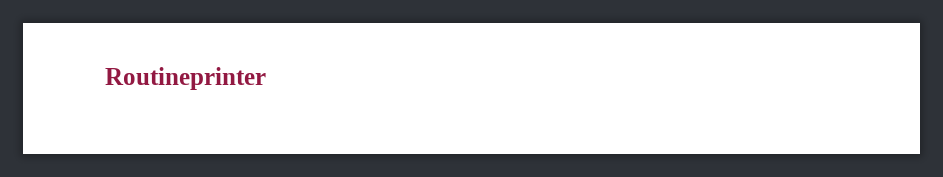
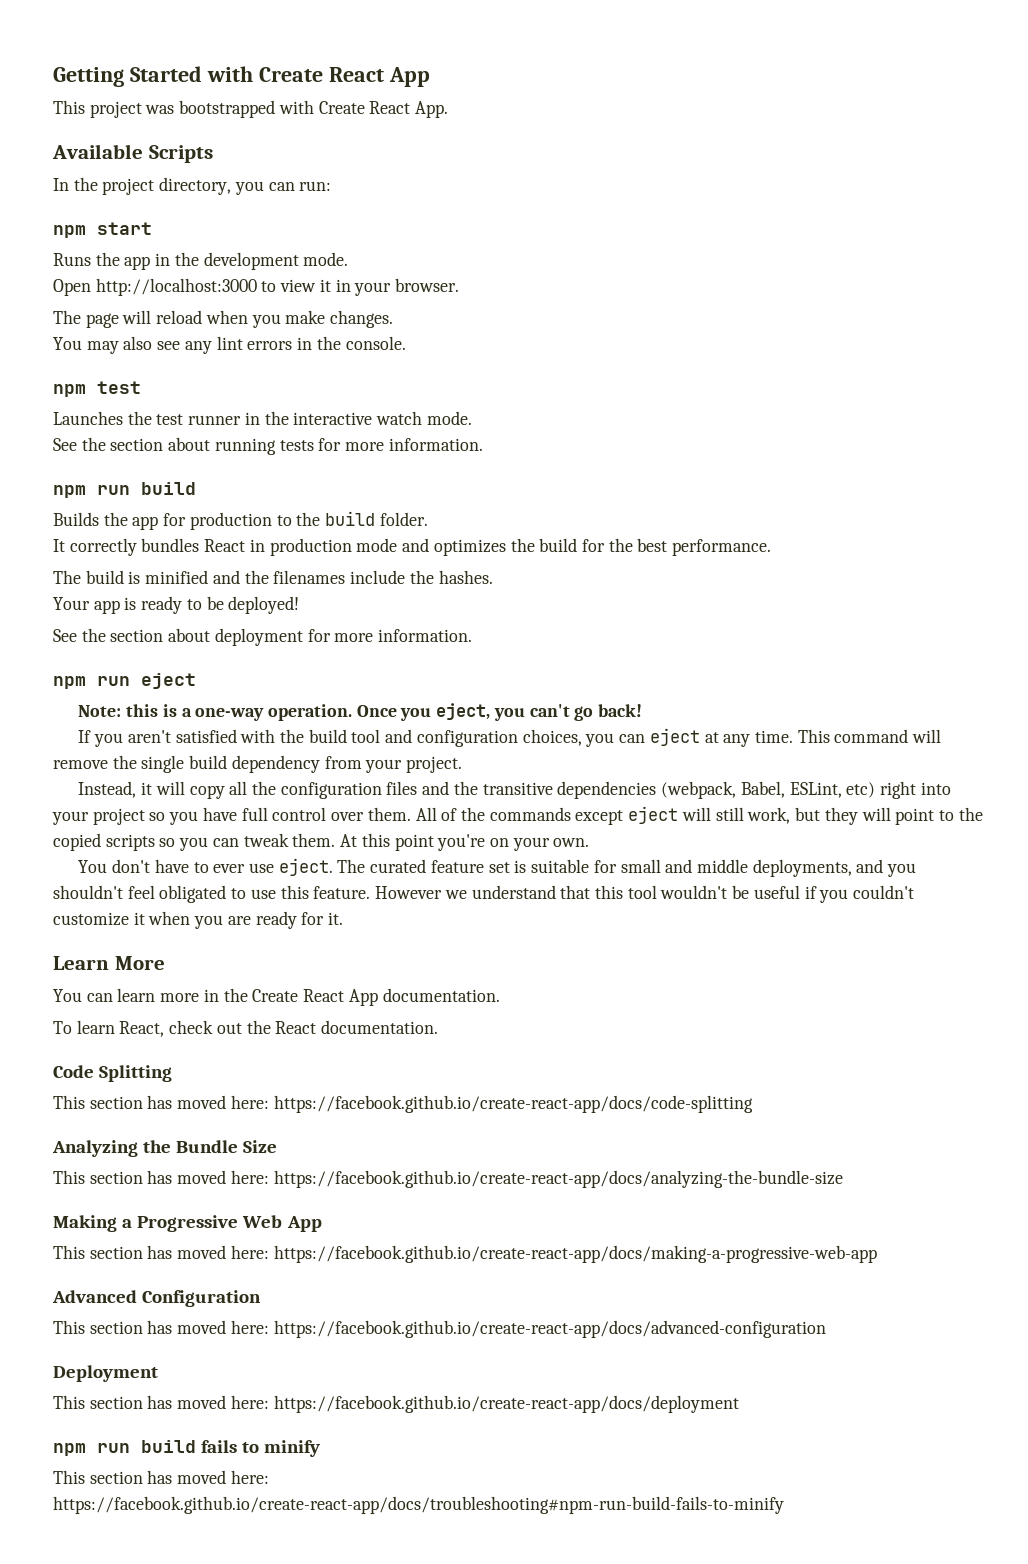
[105,67,266,90] Routineprinter -> [53,66,430,87] [53,100,449,118] [52,144,213,163] [53,177,332,195] [53,222,152,238] [53,252,349,270] [53,278,460,296] [53,310,394,328] [53,336,406,354] [53,381,141,397] [53,411,472,425] [53,437,483,455] [53,482,196,498] [53,511,428,530] [53,538,772,556] [53,570,493,584] [53,596,300,614] [53,628,473,646] [53,673,196,689] [78,703,643,721] [78,728,942,747] [53,755,463,773] [78,781,951,799] [52,806,983,825] [53,833,590,851] [78,858,917,877] [53,885,915,903] [53,911,344,929] [53,956,165,970] [53,988,500,1006] [53,1020,439,1037] [53,1065,173,1082] [53,1095,753,1113] [52,1140,278,1157] [53,1170,843,1188] [53,1215,322,1232] [53,1245,877,1263] [52,1290,262,1307] [53,1320,826,1338] [53,1365,158,1382] [53,1395,739,1413] [53,1440,321,1457] [53,1470,269,1484] [53,1496,784,1514] Getting Started with Create React App // This project was bootstrapped with Create React App. // Available Scripts // In the project directory, you can run: // npm start // Runs the app in the development mode. // Open http://localhost:3000 to view it in your browser. // The page will reload when you make changes. // You may also see any lint errors in the console. // npm test // Launches the test runner in the interactive watch mode. // See the section about running tests for more information. // npm run build // Builds the app for production to the build folder. // It correctly bundles React in production mode and optimizes the build for the best performance. // The build is minified and the filenames include the hashes. // Your app is ready to be deployed! // See the section about deployment for more information. // npm run eject // Note: this is a one-way operation. Once you eject, you can't go back! // If you aren't satisfied with the build tool and configuration choices, you can eject at any time. This command will remove the single build dependency from your project. // Instead, it will copy all the configuration files and the transitive dependencies (webpack, Babel, ESLint, etc) right into your project so you have full control over them. All of the commands except eject will still work, but they will point to the copied scripts so you can tweak them. At this point you're on your own. // You don't have to ever use eject. The curated feature set is suitable for small and middle deployments, and you shouldn't feel obligated to use this feature. However we understand that this tool wouldn't be useful if you couldn't customize it when you are ready for it. // Learn More // You can learn more in the Create React App documentation. // To learn React, check out the React documentation. // Code Splitting // This section has moved here: https://facebook.github.io/create-react-app/docs/code-splitting // Analyzing the Bundle Size // This section has moved here: https://facebook.github.io/create-react-app/docs/analyzing-the-bundle-size // Making a Progressive Web App // This section has moved here: https://facebook.github.io/create-react-app/docs/making-a-progressive-web-app // Advanced Configuration // This section has moved here: https://facebook.github.io/create-react-app/docs/advanced-configuration // Deployment // This section has moved here: https://facebook.github.io/create-react-app/docs/deployment // npm run build fails to minify // This section has moved here: https://facebook.github.io/create-react-app/docs/troubleshooting#npm-run-build-fails-to-minify

